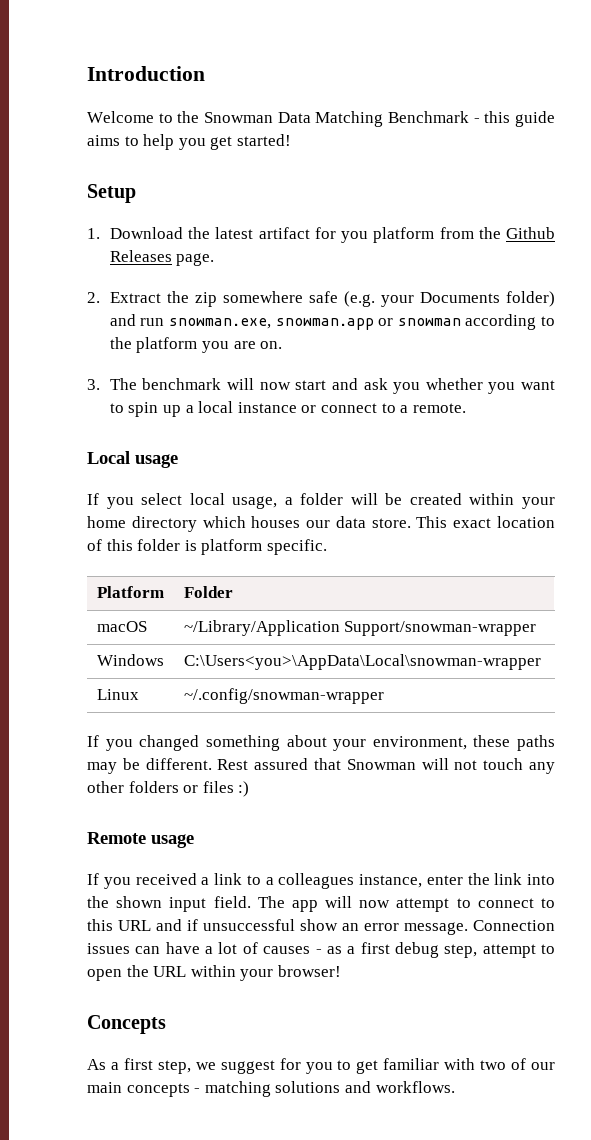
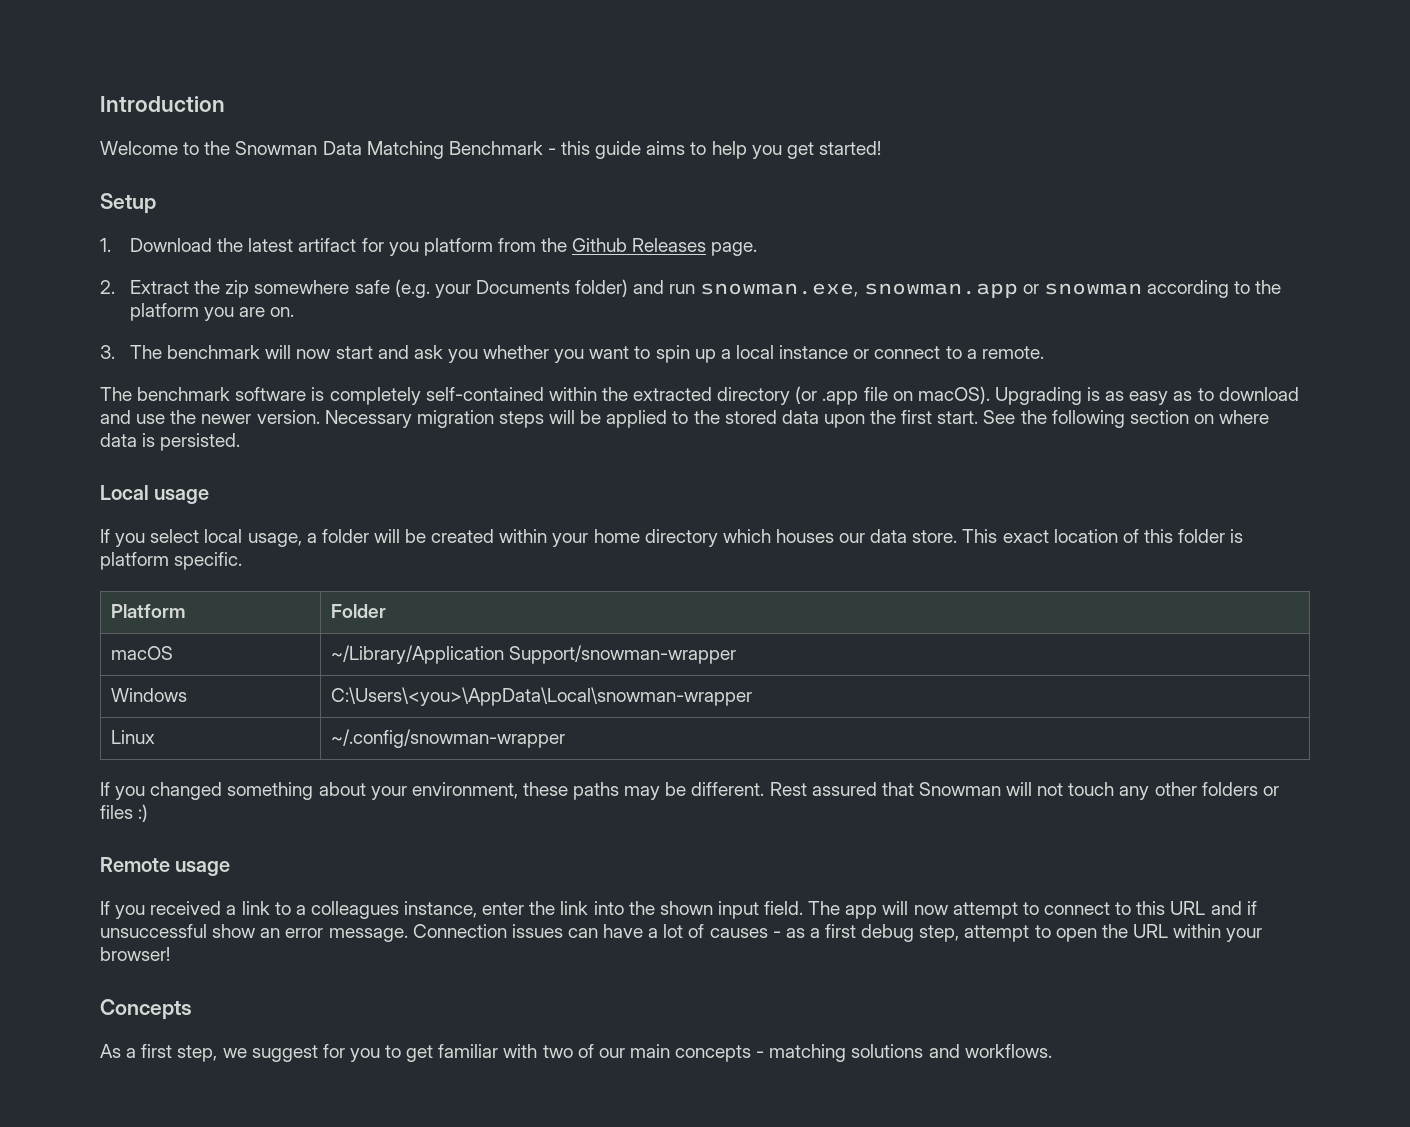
(466, 408) none -> [100,386,1299,405] [100,410,1270,428] [100,433,241,451] // The benchmark software is completely self-contained within the extracted directory (or .app file on macOS). Upgrading is as easy as to download and use the newer version. Necessary migration steps will be applied to the stored data upon the first start. See the following section on where data is persisted.
[183,654,541,670] C:\Users<you>\AppData\Local\snowman-wrapper -> [331,687,753,706] C:\Users\<you>\AppData\Local\snowman-wrapper

